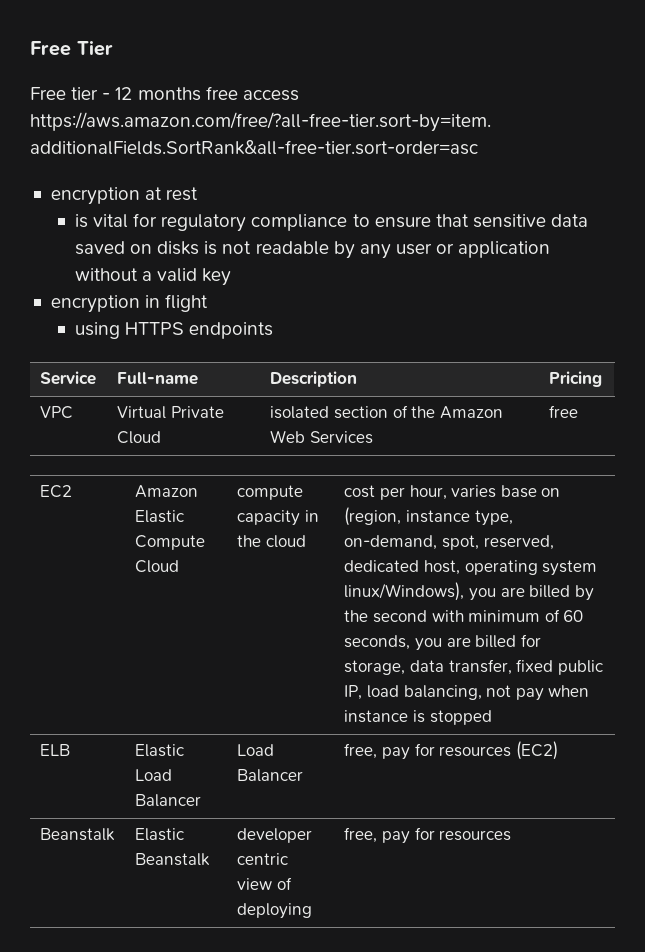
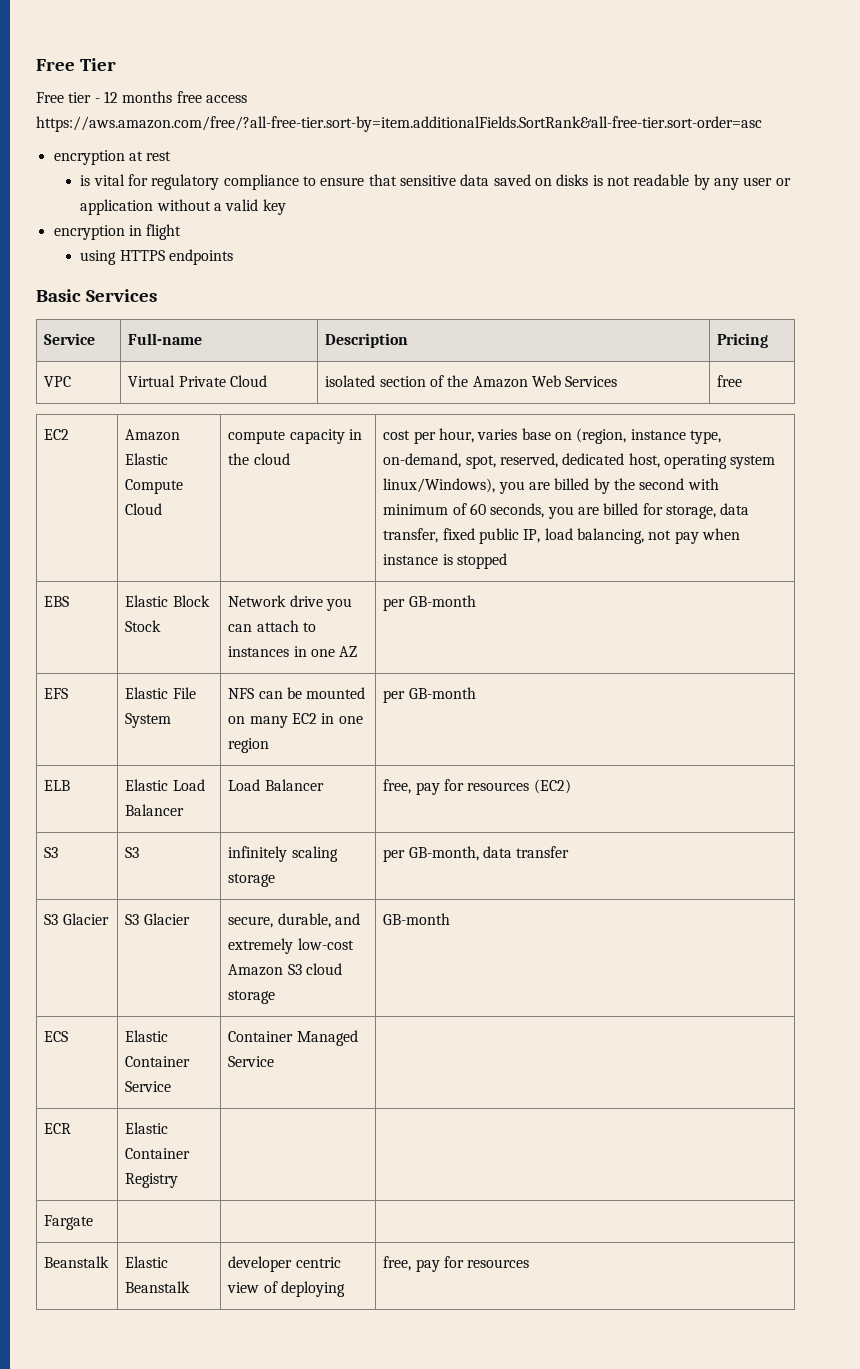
(274, 330) none -> [36,289,157,302] // Basic Services
(492, 717) none -> [44,596,70,607] [125,595,210,607] [125,620,162,632] [228,595,352,611] [228,620,316,632] [228,646,358,657] [383,595,476,611] [44,688,69,699] [125,687,196,699] [125,713,172,728] [228,687,366,699] [228,713,363,728] [228,738,270,753] [383,687,476,703] // EBS | Elastic Block Stock | Network drive you can attach to instances in one AZ | per GB-month // EFS | Elastic File System | NFS can be mounted on many EC2 in one region | per GB-month
(558, 750) none -> [44,847,59,858] [125,847,140,858] [228,846,338,862] [228,873,276,887] [383,846,570,862] [44,913,109,925] [125,913,190,925] [228,913,360,928] [228,938,354,954] [228,963,342,976] [228,990,276,1004] [383,913,451,925] [44,1031,69,1042] [125,1030,169,1042] [125,1056,191,1067] [125,1081,172,1092] [228,1030,358,1046] [228,1056,275,1067] [44,1123,72,1134] [125,1122,169,1134] [125,1148,191,1159] [125,1173,179,1188] [44,1215,94,1230] // S3 | S3 | infinitely scaling storage | per GB-month, data transfer // S3 Glacier | S3 Glacier | secure, durable, and extremely low-cost Amazon S3 cloud storage | GB-month // ECS | Elastic Container Service | Container Managed Service | // ECR | Elastic Container Registry | | // Fargate | | |

